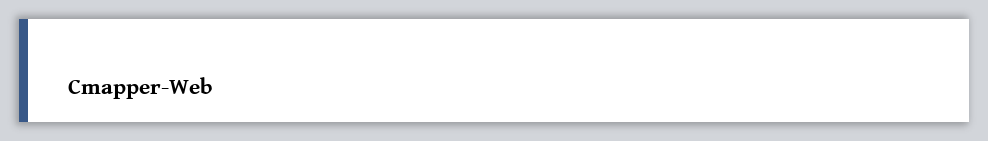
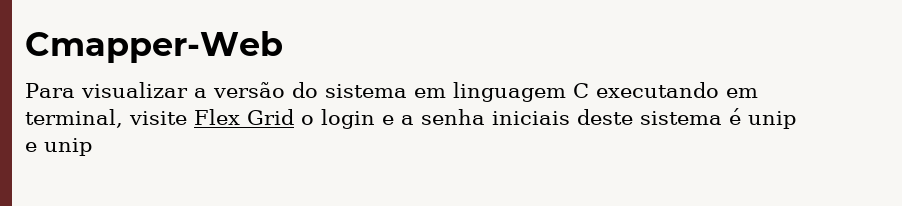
(213, 88) none -> [25,82,758,102] [25,108,796,129] [25,138,92,156] // Para visualizar a versão do sistema em linguagem C executando em terminal, visite Flex Grid o login e a senha iniciais deste sistema é unip e unip

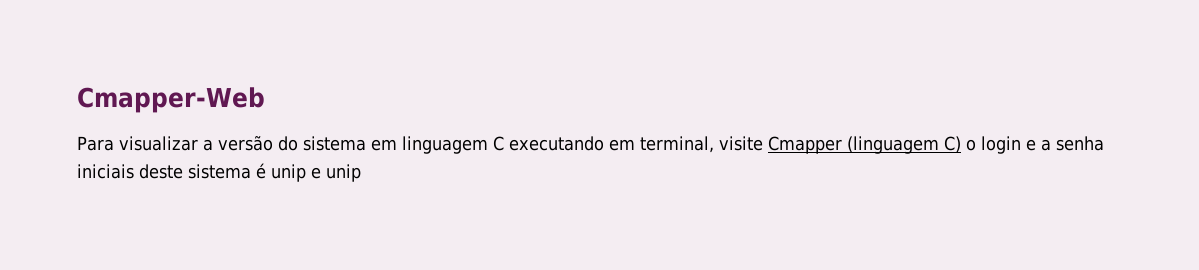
[194,109,294,125] Flex Grid -> [767,136,961,154] Cmapper (linguagem C)

